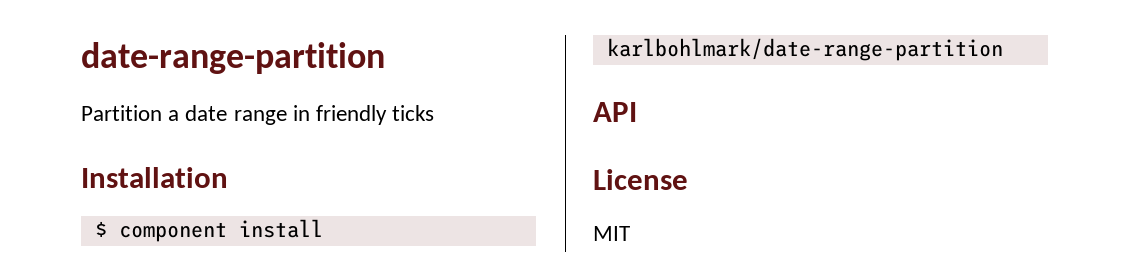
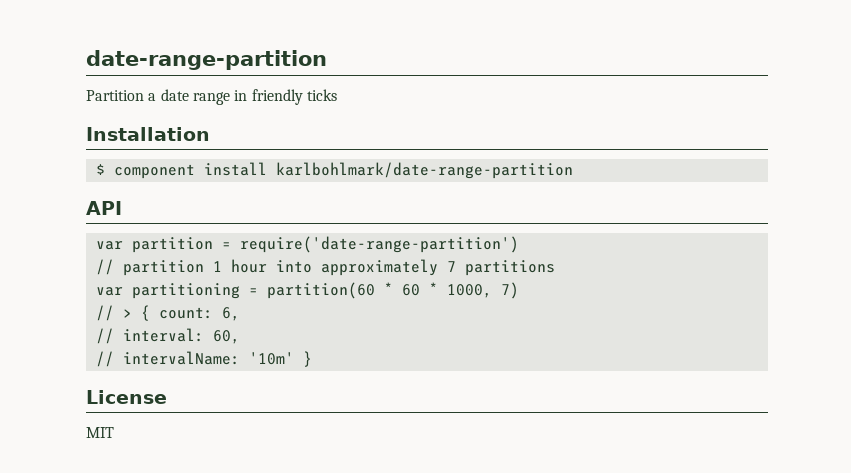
(637, 112) none -> [95,236,519,253] [95,259,555,276] [95,282,519,299] [95,305,240,321] [95,328,240,344] [95,351,312,367] // var partition = require('date-range-partition') // // partition 1 hour into approximately 7 partitions // var partitioning = partition(60 * 60 * 1000, 7) // // > { count: 6, // // interval: 60, // // intervalName: '10m' }

